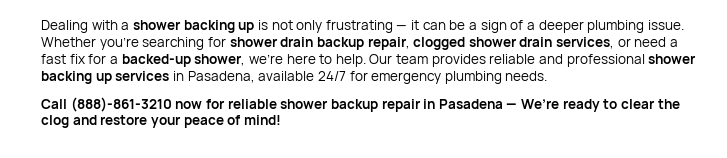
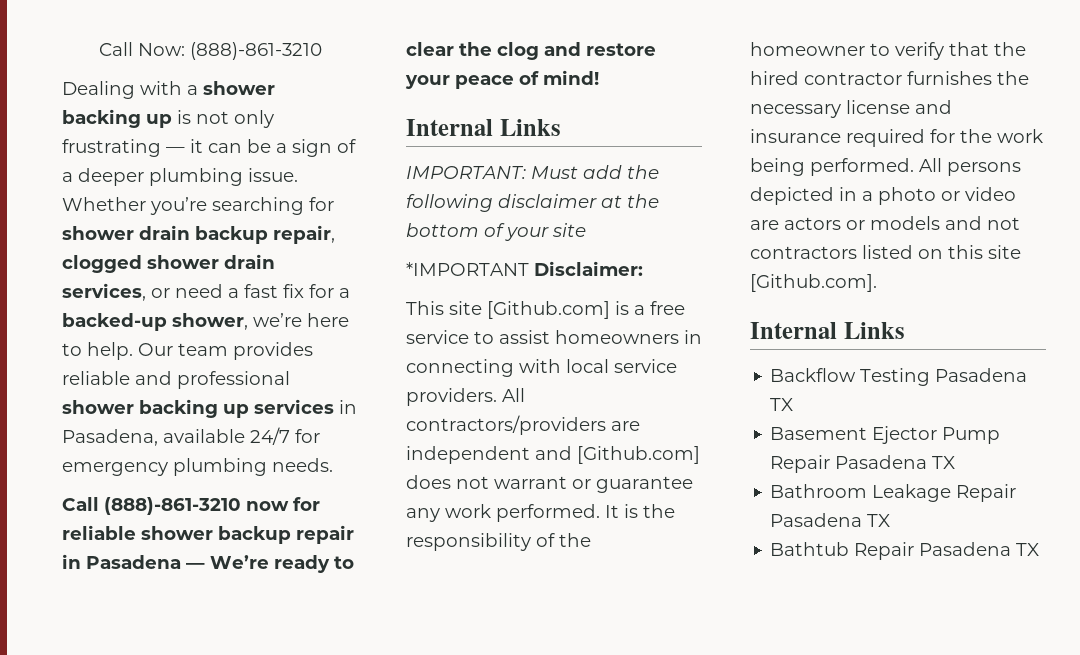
(41, 26) none -> [98,42,322,60] Call Now: (888)-861-3210 //
(281, 120) none -> [406,119,561,136] [406,165,659,179] [406,194,659,212] [406,223,586,241] [406,261,643,276] [406,301,685,319] [406,330,702,344] [406,359,677,377] [406,388,525,406] [406,415,640,435] [406,446,700,464] [406,475,693,493] [406,504,675,522] [406,533,591,551] [750,42,1026,60] [750,71,1029,85] [750,100,952,118] [750,129,1043,147] [750,158,1021,176] [750,187,1016,205] [750,216,1020,230] [750,245,1021,259] [750,274,877,292] [750,322,905,339] [770,368,1028,386] [770,398,794,411] [770,426,1001,444] [770,455,956,473] [770,484,1017,502] [770,513,891,527] [770,542,1040,560] // Internal Links // IMPORTANT: Must add the following disclaimer at the bottom of your site // *IMPORTANT Disclaimer: // This site [Github.com] is a free service to assist homeowners in connecting with local service providers. All contractors/providers are independent and [Github.com] does not warrant or guarantee any work performed. It is the responsibility of the homeowner to verify that the hired contractor furnishes the necessary license and insurance required for the work being performed. All persons depicted in a photo or video are actors or models and not contractors listed on this site [Github.com]. // Internal Links // Backflow Testing Pasadena TX // Basement Ejector Pump Repair Pasadena TX // Bathroom Leakage Repair Pasadena TX // Bathtub Repair Pasadena TX

